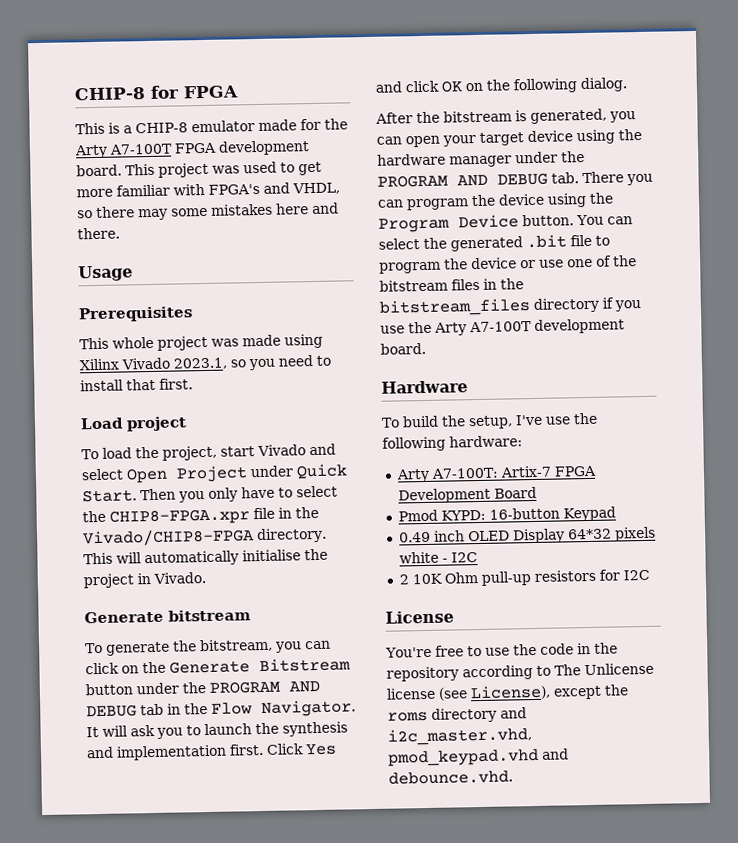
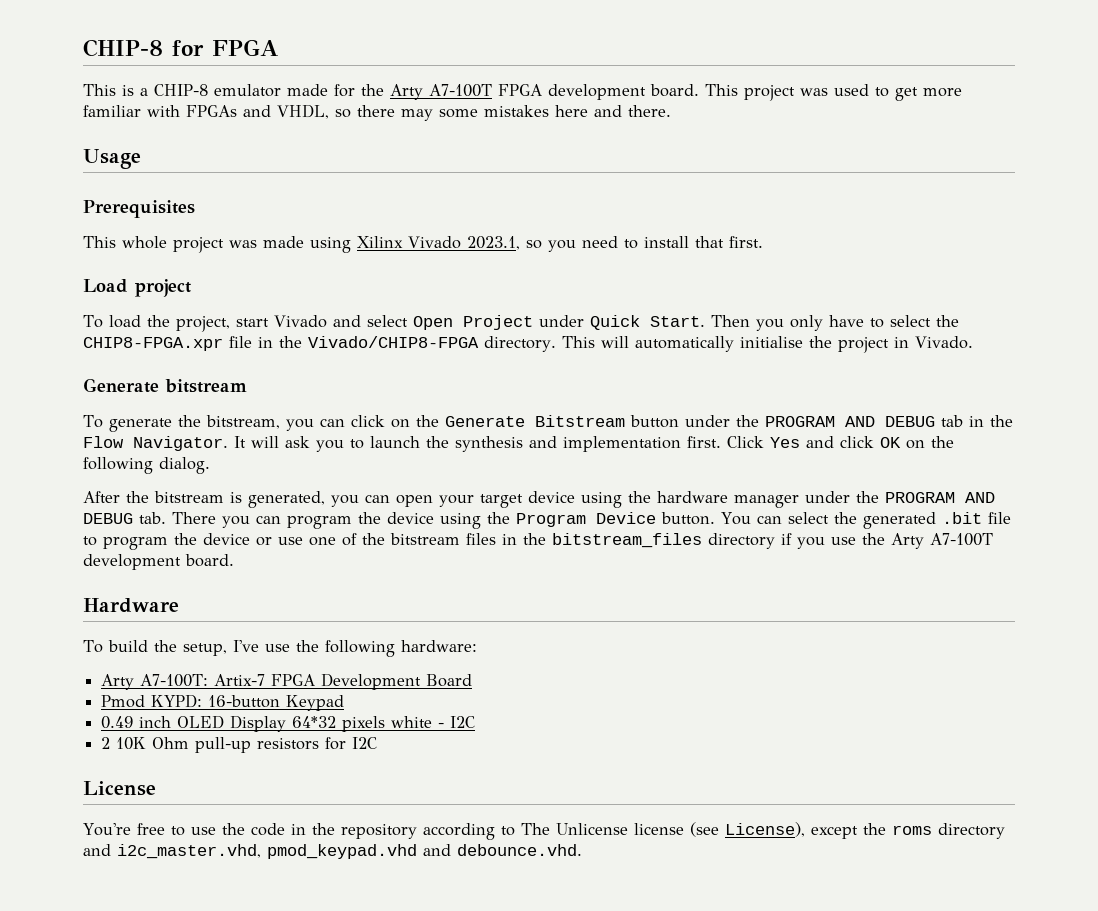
[208,183,260,195] FPGA's -> [186,105,237,117] FPGAs

